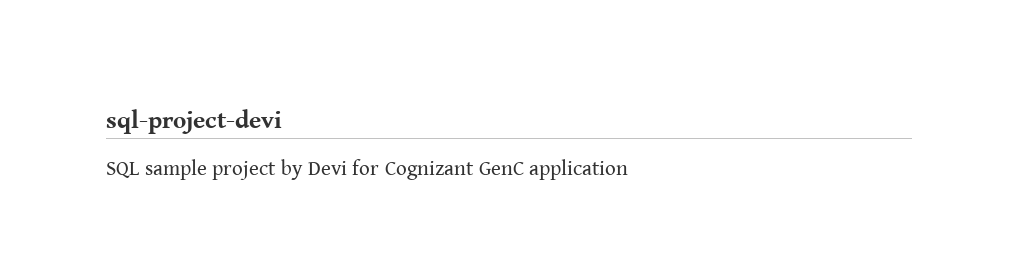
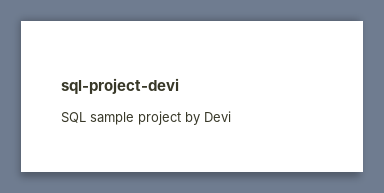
[352,159,629,180] for Cognizant GenC application -> (231, 116) none

